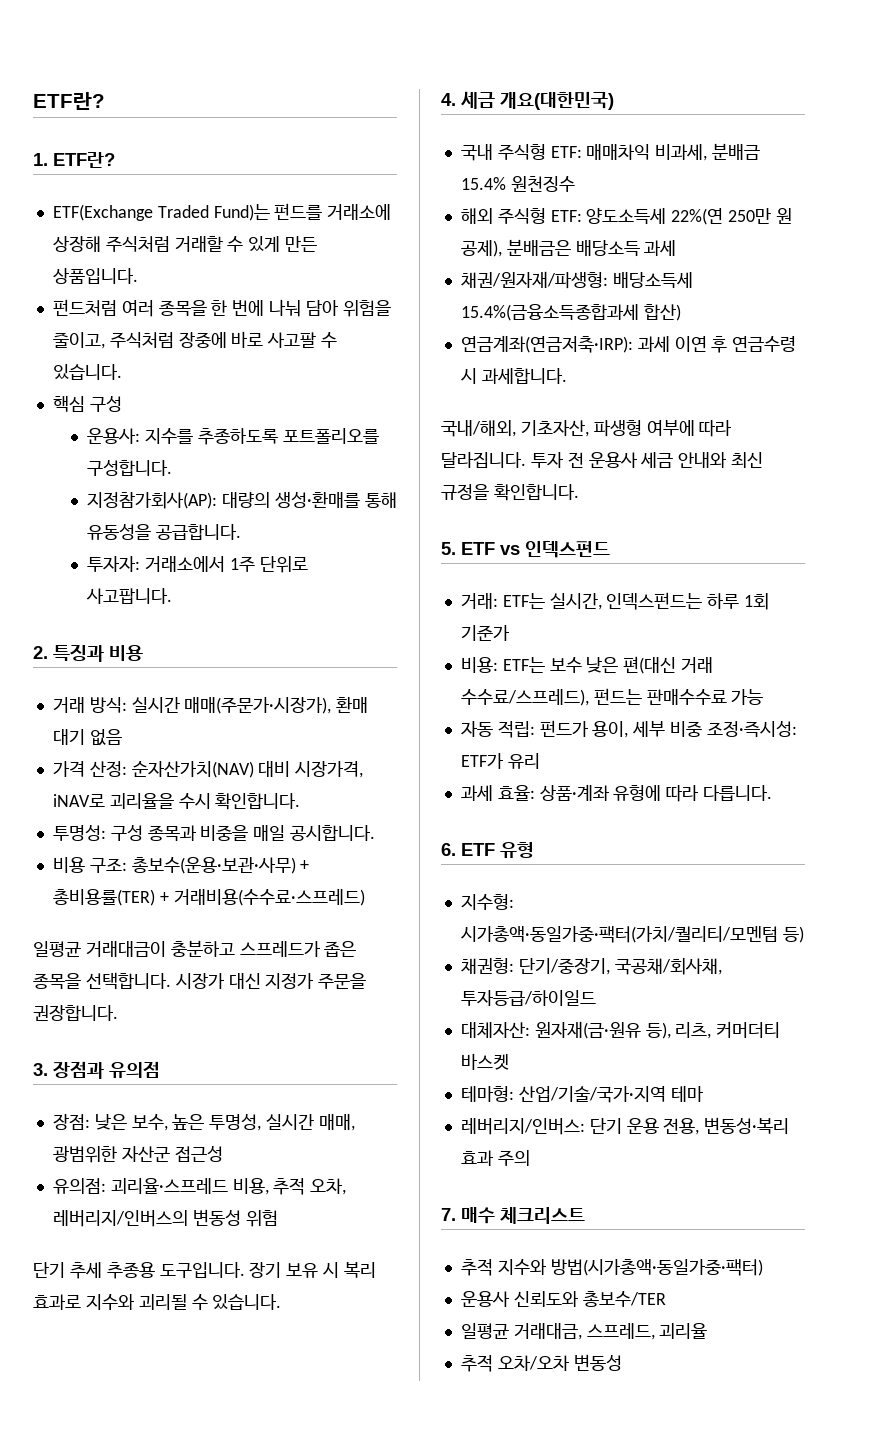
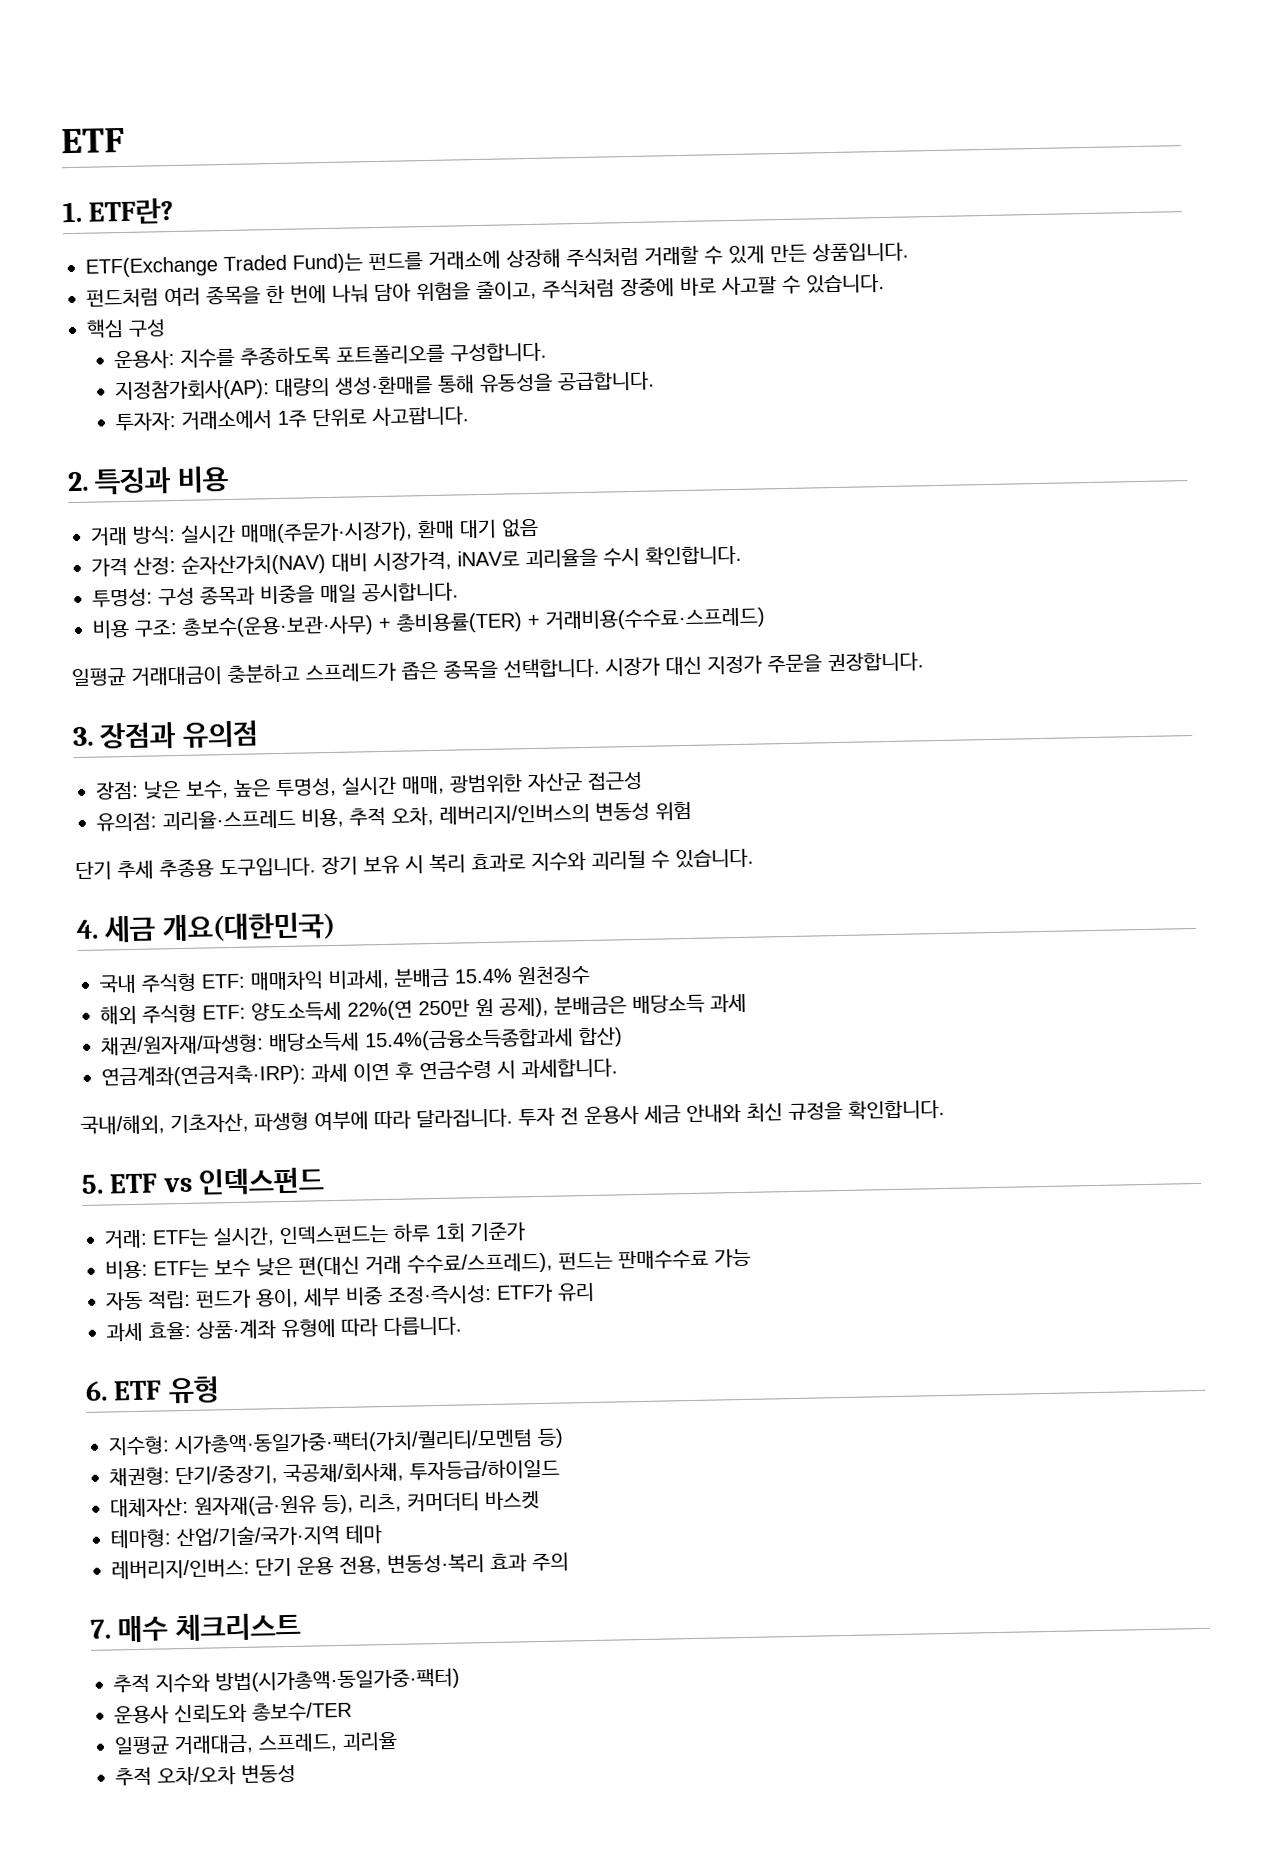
[33,92,105,110] ETF란? -> [61,127,125,154] ETF

